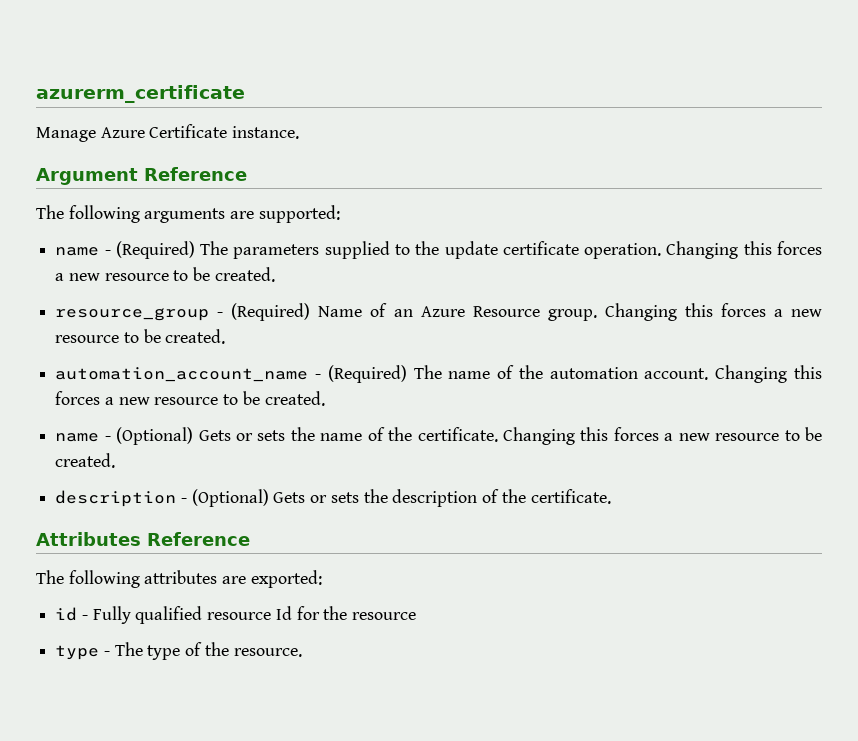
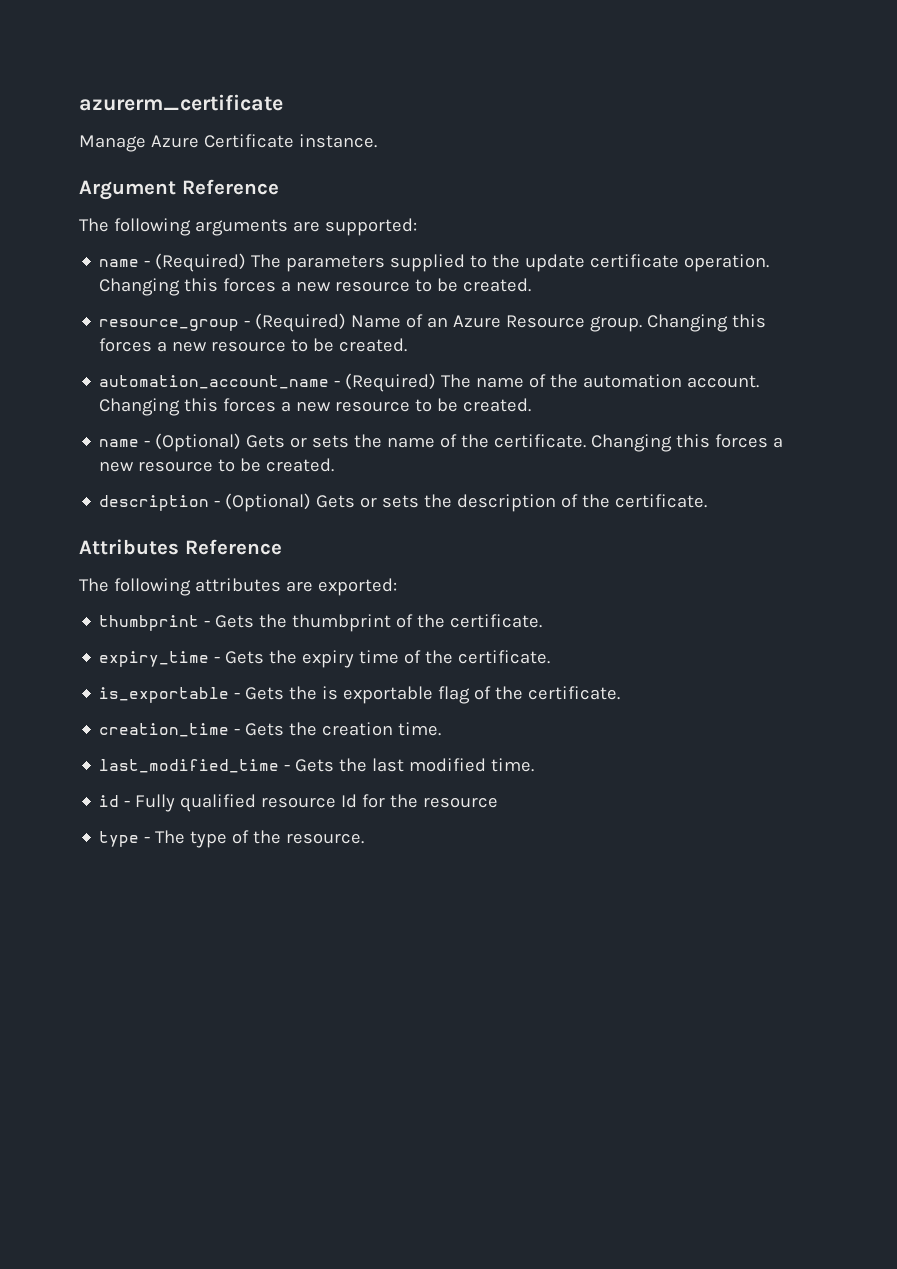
(322, 579) none -> [99,614,543,632] [99,650,551,668] [99,686,621,704] [99,722,442,737] [99,758,535,773] // thumbprint - Gets the thumbprint of the certificate. // expiry_time - Gets the expiry time of the certificate. // is_exportable - Gets the is exportable flag of the certificate. // creation_time - Gets the creation time. // last_modified_time - Gets the last modified time.

